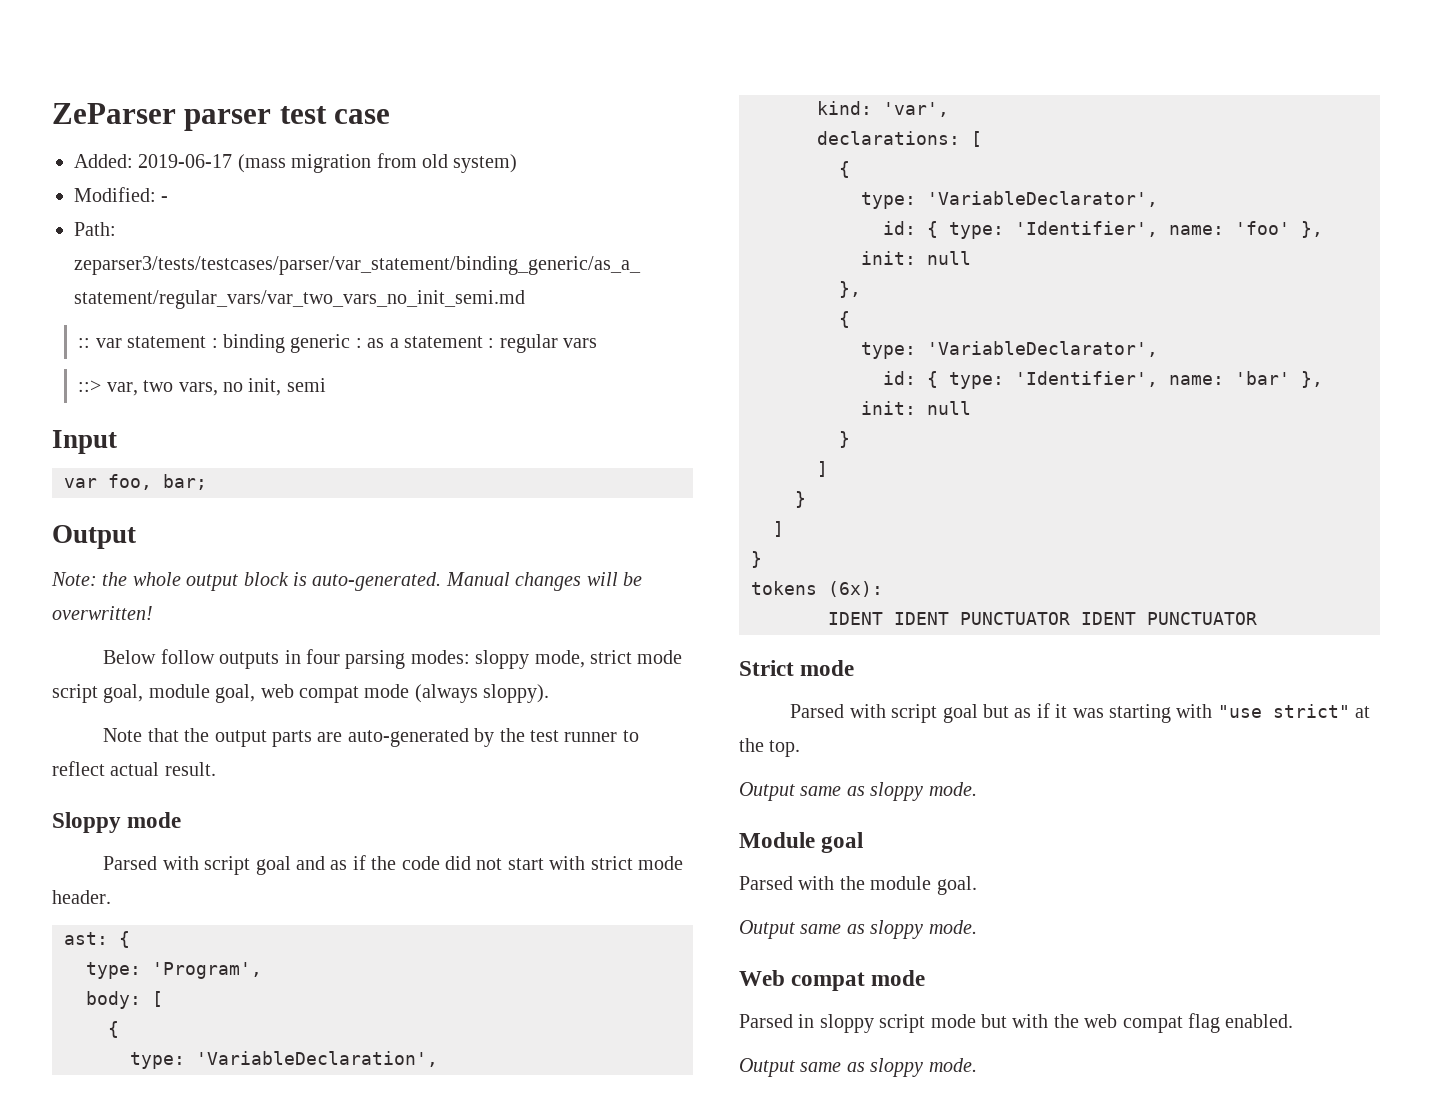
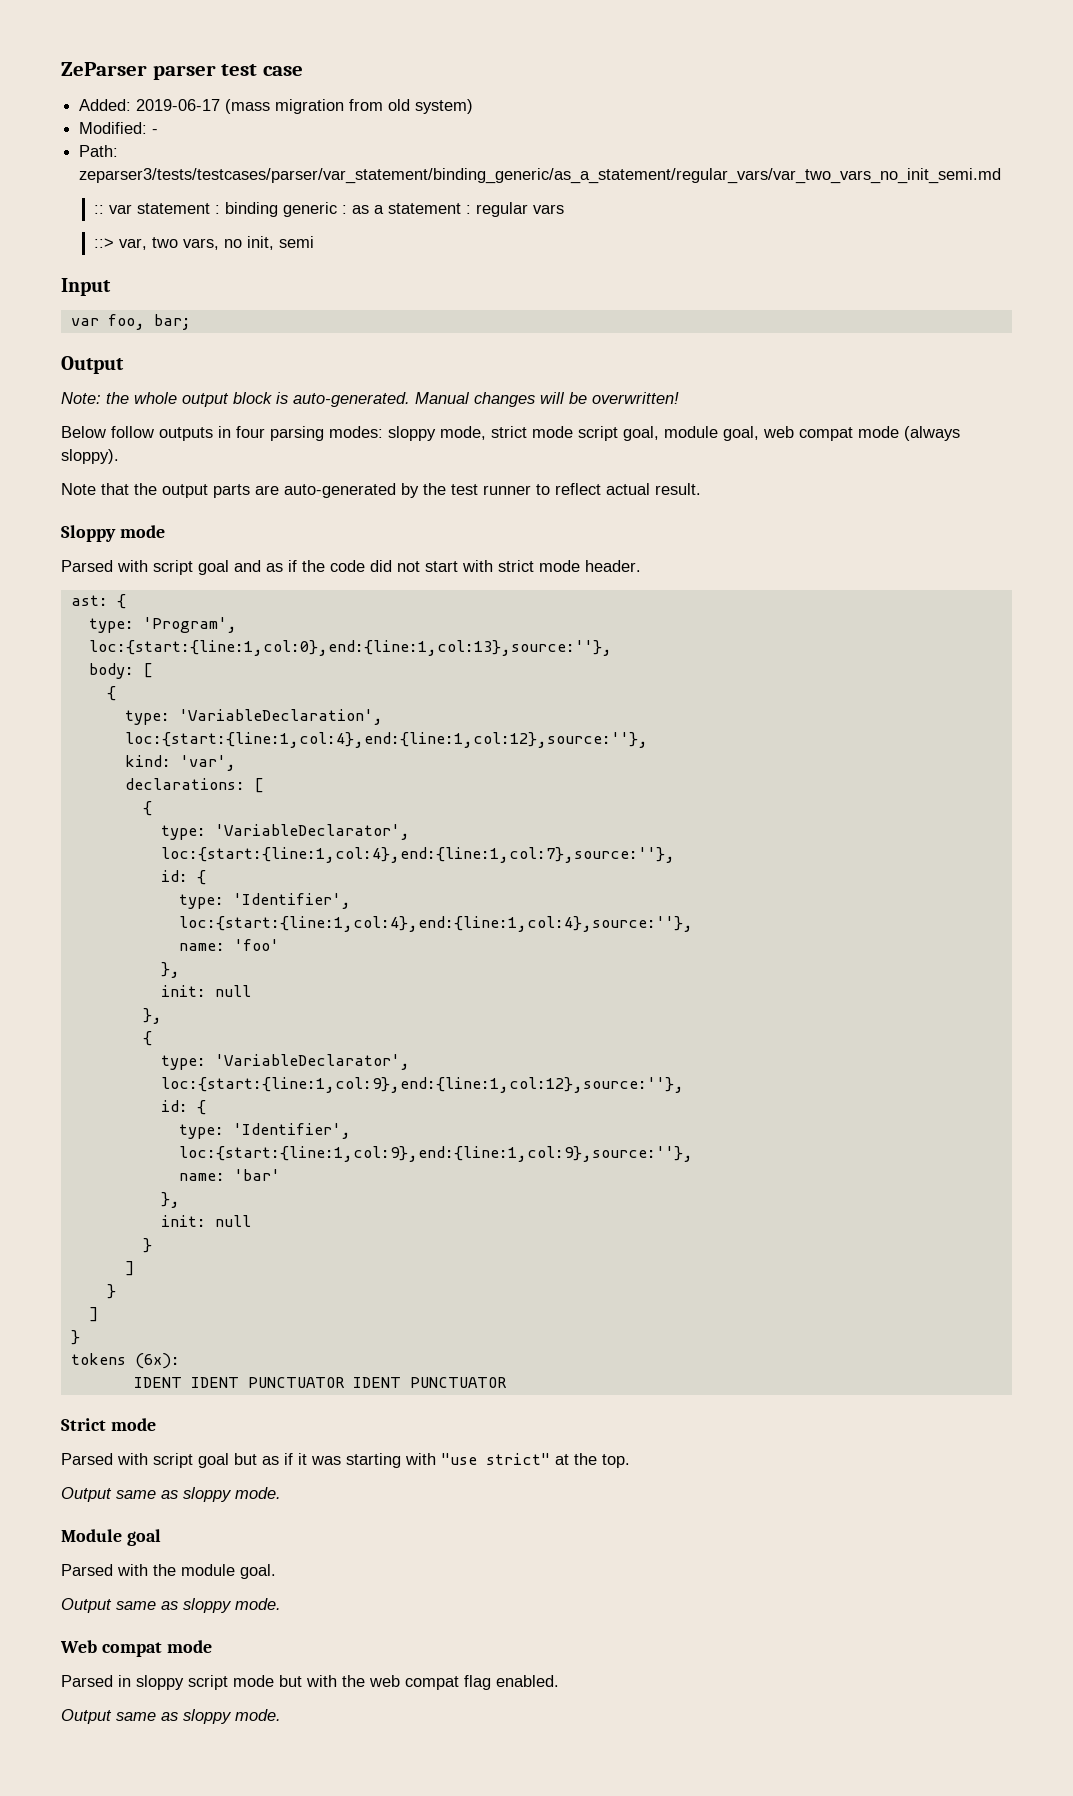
(262, 970) none -> [88,640,612,656] // loc:{start:{line:1,col:0},end:{line:1,col:13},source:''},
(438, 1059) none -> [124,732,648,748] // loc:{start:{line:1,col:4},end:{line:1,col:12},source:''},
[883,221,1158,239] // id: { type: 'Identifier', -> [160,847,675,863] [160,870,206,885] [178,893,351,909] [178,916,693,932] // loc:{start:{line:1,col:4},end:{line:1,col:7},source:''}, // id: { // type: 'Identifier', // loc:{start:{line:1,col:4},end:{line:1,col:4},source:''}, //
(1290, 228) none -> (279, 945) //
[883,371,1158,389] // id: { type: 'Identifier', -> [160,1077,684,1093] [160,1100,206,1115] [178,1123,351,1139] [178,1146,693,1162] // loc:{start:{line:1,col:9},end:{line:1,col:12},source:''}, // id: { // type: 'Identifier', // loc:{start:{line:1,col:9},end:{line:1,col:9},source:''}, //
(1290, 378) none -> (280, 1175) //

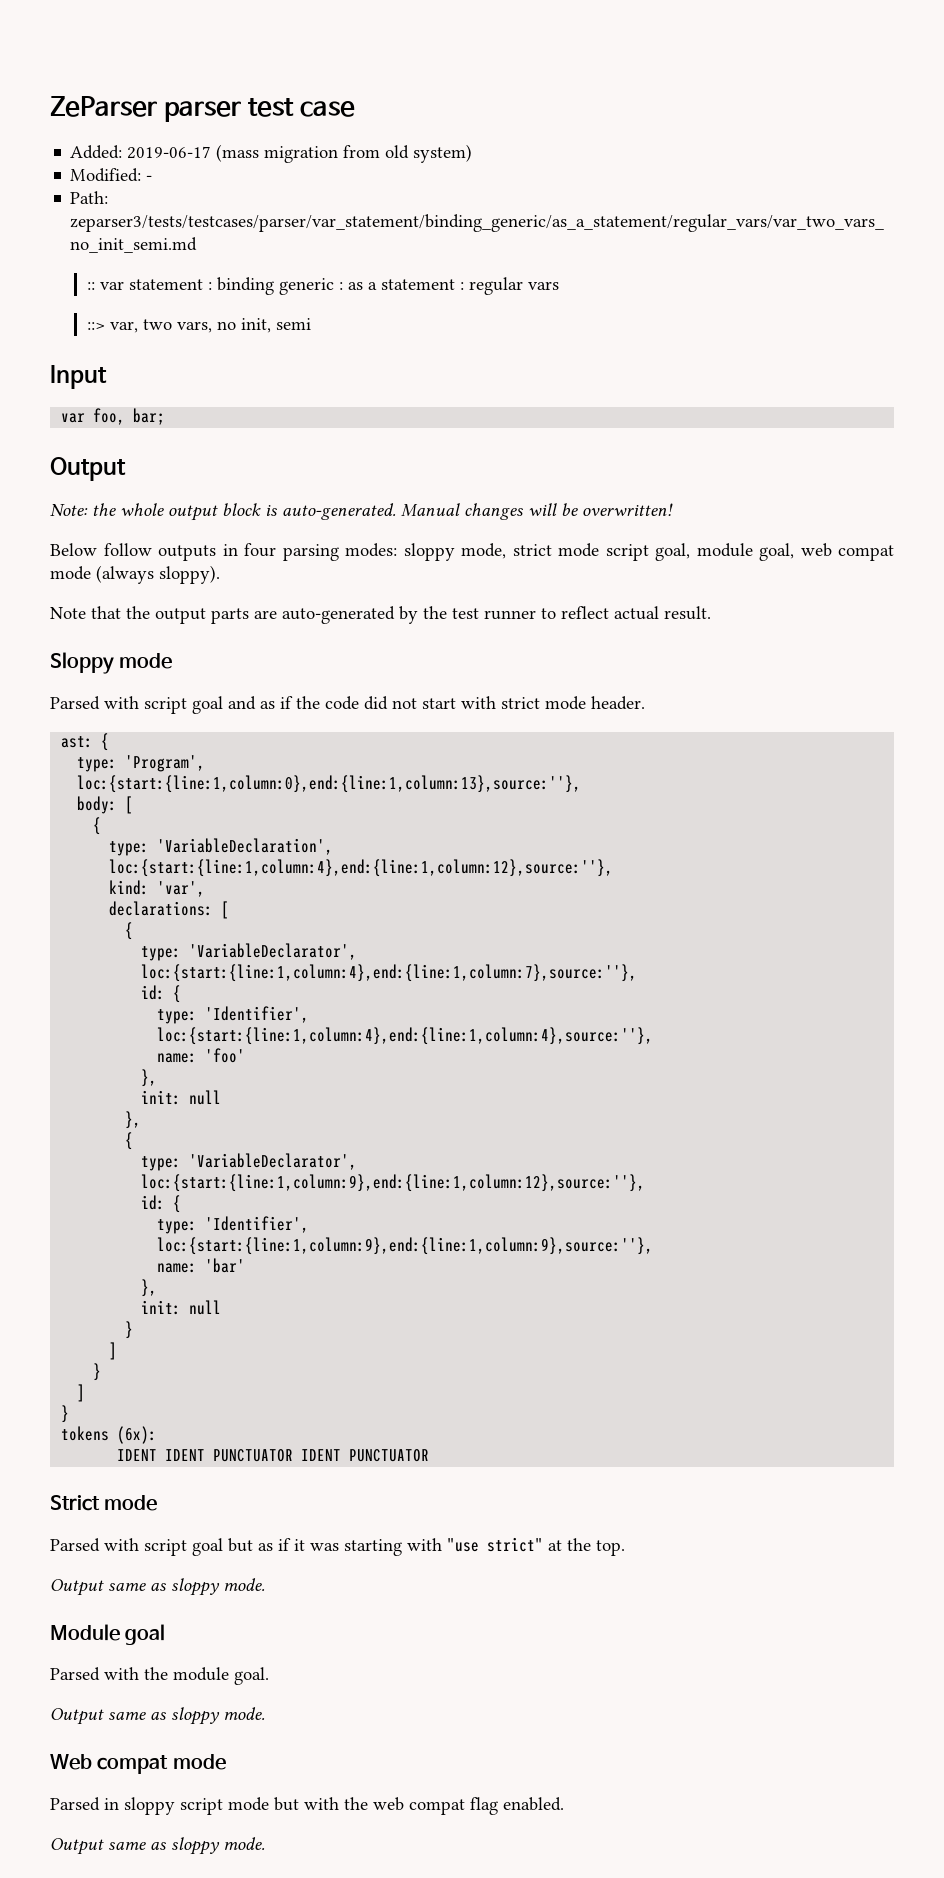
[88,640,612,656] loc:{start:{line:1,col:0},end:{line:1,col:13},source:''}, -> [77,775,582,793] loc:{start:{line:1,column:0},end:{line:1,column:13},source:''},
[124,732,648,748] loc:{start:{line:1,col:4},end:{line:1,col:12},source:''}, -> [109,859,614,877] loc:{start:{line:1,column:4},end:{line:1,column:12},source:''},
[160,847,675,863] [160,870,206,885] [178,893,351,909] [178,916,693,932] loc:{start:{line:1,col:4},end:{line:1,col:7},source:''}, // id: { // type: 'Identifier', // loc:{start:{line:1,col:4},end:{line:1,col:4},source:''}, -> [141,964,638,982] [141,985,182,1003] [157,1006,310,1024] [157,1027,654,1045] loc:{start:{line:1,column:4},end:{line:1,column:7},source:''}, // id: { // type: 'Identifier', // loc:{start:{line:1,column:4},end:{line:1,column:4},source:''},
[160,1077,684,1093] [160,1100,206,1115] [178,1123,351,1139] [178,1146,693,1162] loc:{start:{line:1,col:9},end:{line:1,col:12},source:''}, // id: { // type: 'Identifier', // loc:{start:{line:1,col:9},end:{line:1,col:9},source:''}, -> [141,1174,646,1192] [141,1195,182,1213] [157,1216,310,1234] [157,1237,654,1255] loc:{start:{line:1,column:9},end:{line:1,column:12},source:''}, // id: { // type: 'Identifier', // loc:{start:{line:1,column:9},end:{line:1,column:9},source:''},

